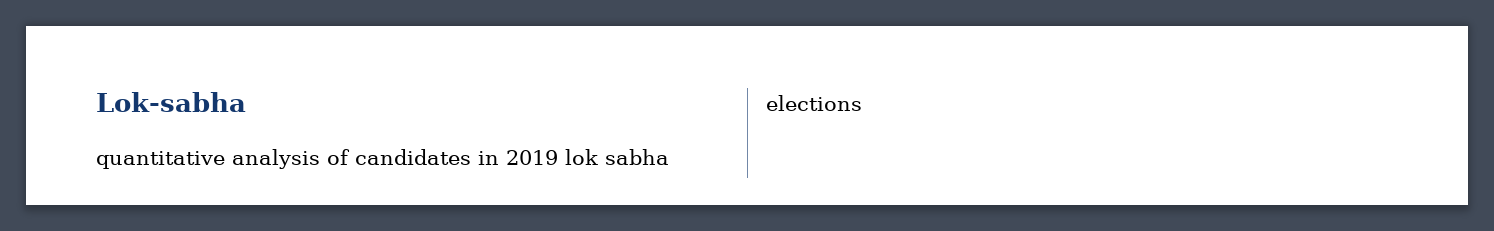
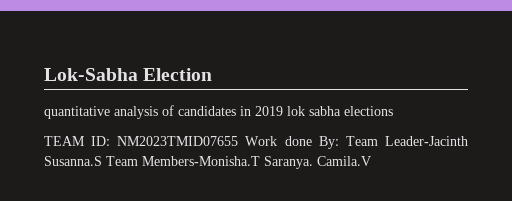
[96,92,246,112] Lok-sabha -> [44,68,213,81] Lok-Sabha Election
(862, 103) none -> [44,136,469,149] [44,156,371,169] // TEAM ID: NM2023TMID07655 Work done By: Team Leader-Jacinth Susanna.S Team Members-Monisha.T Saranya. Camila.V

